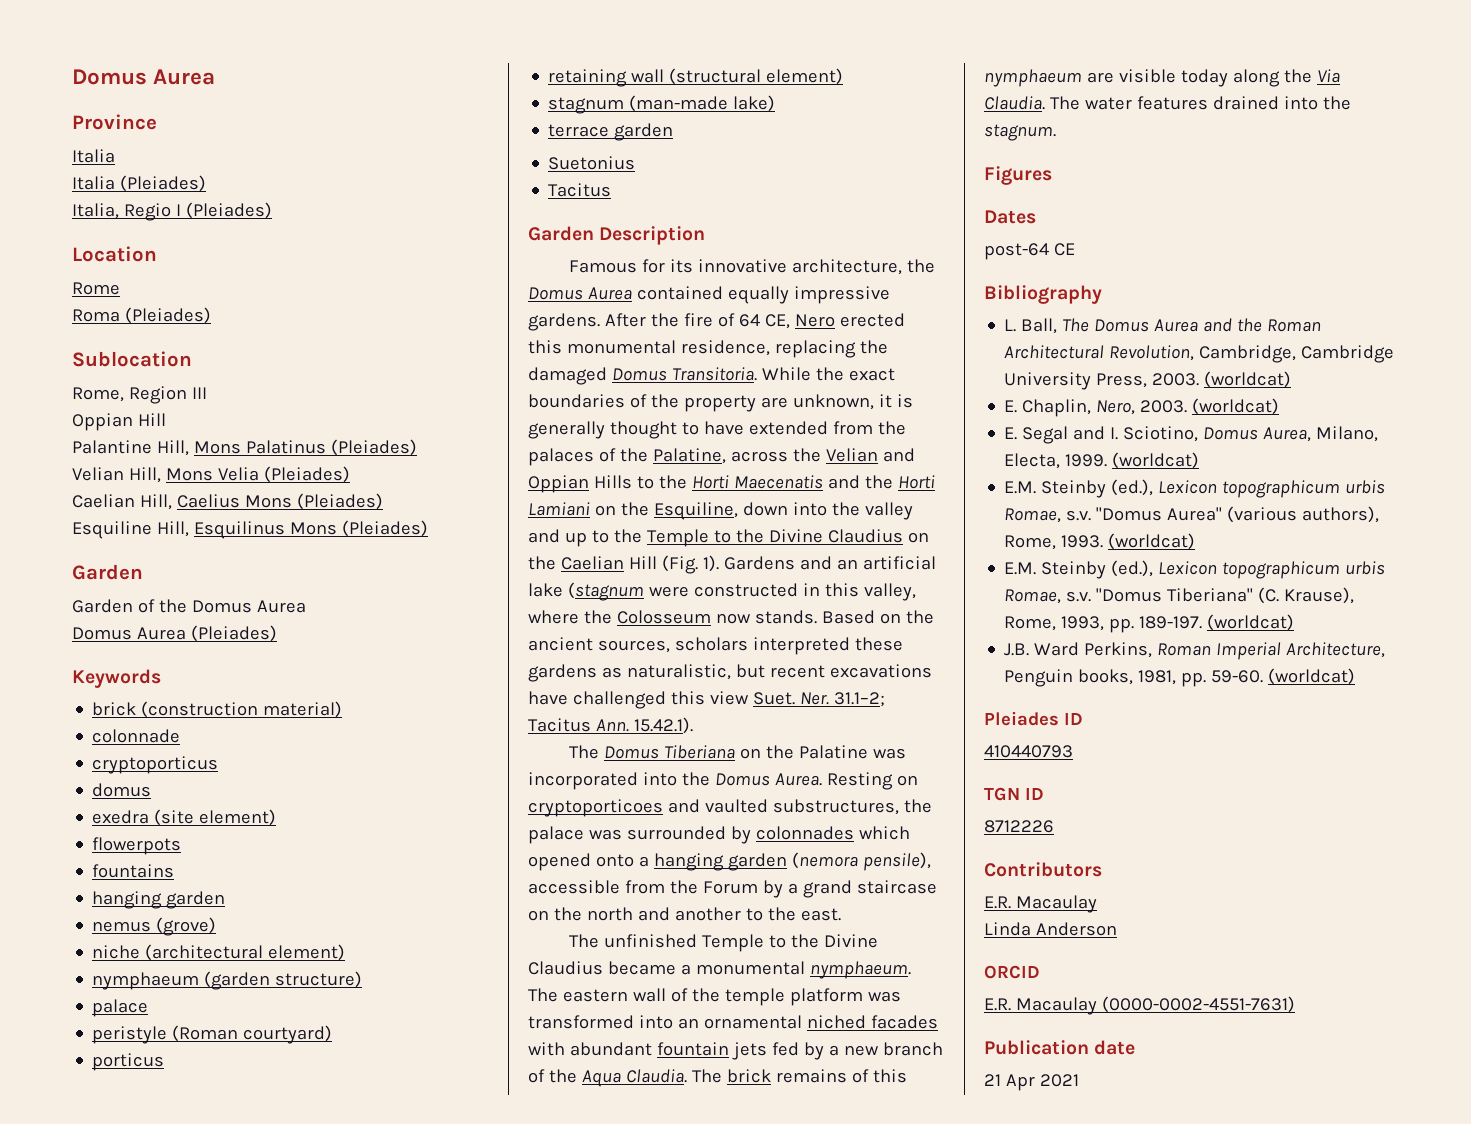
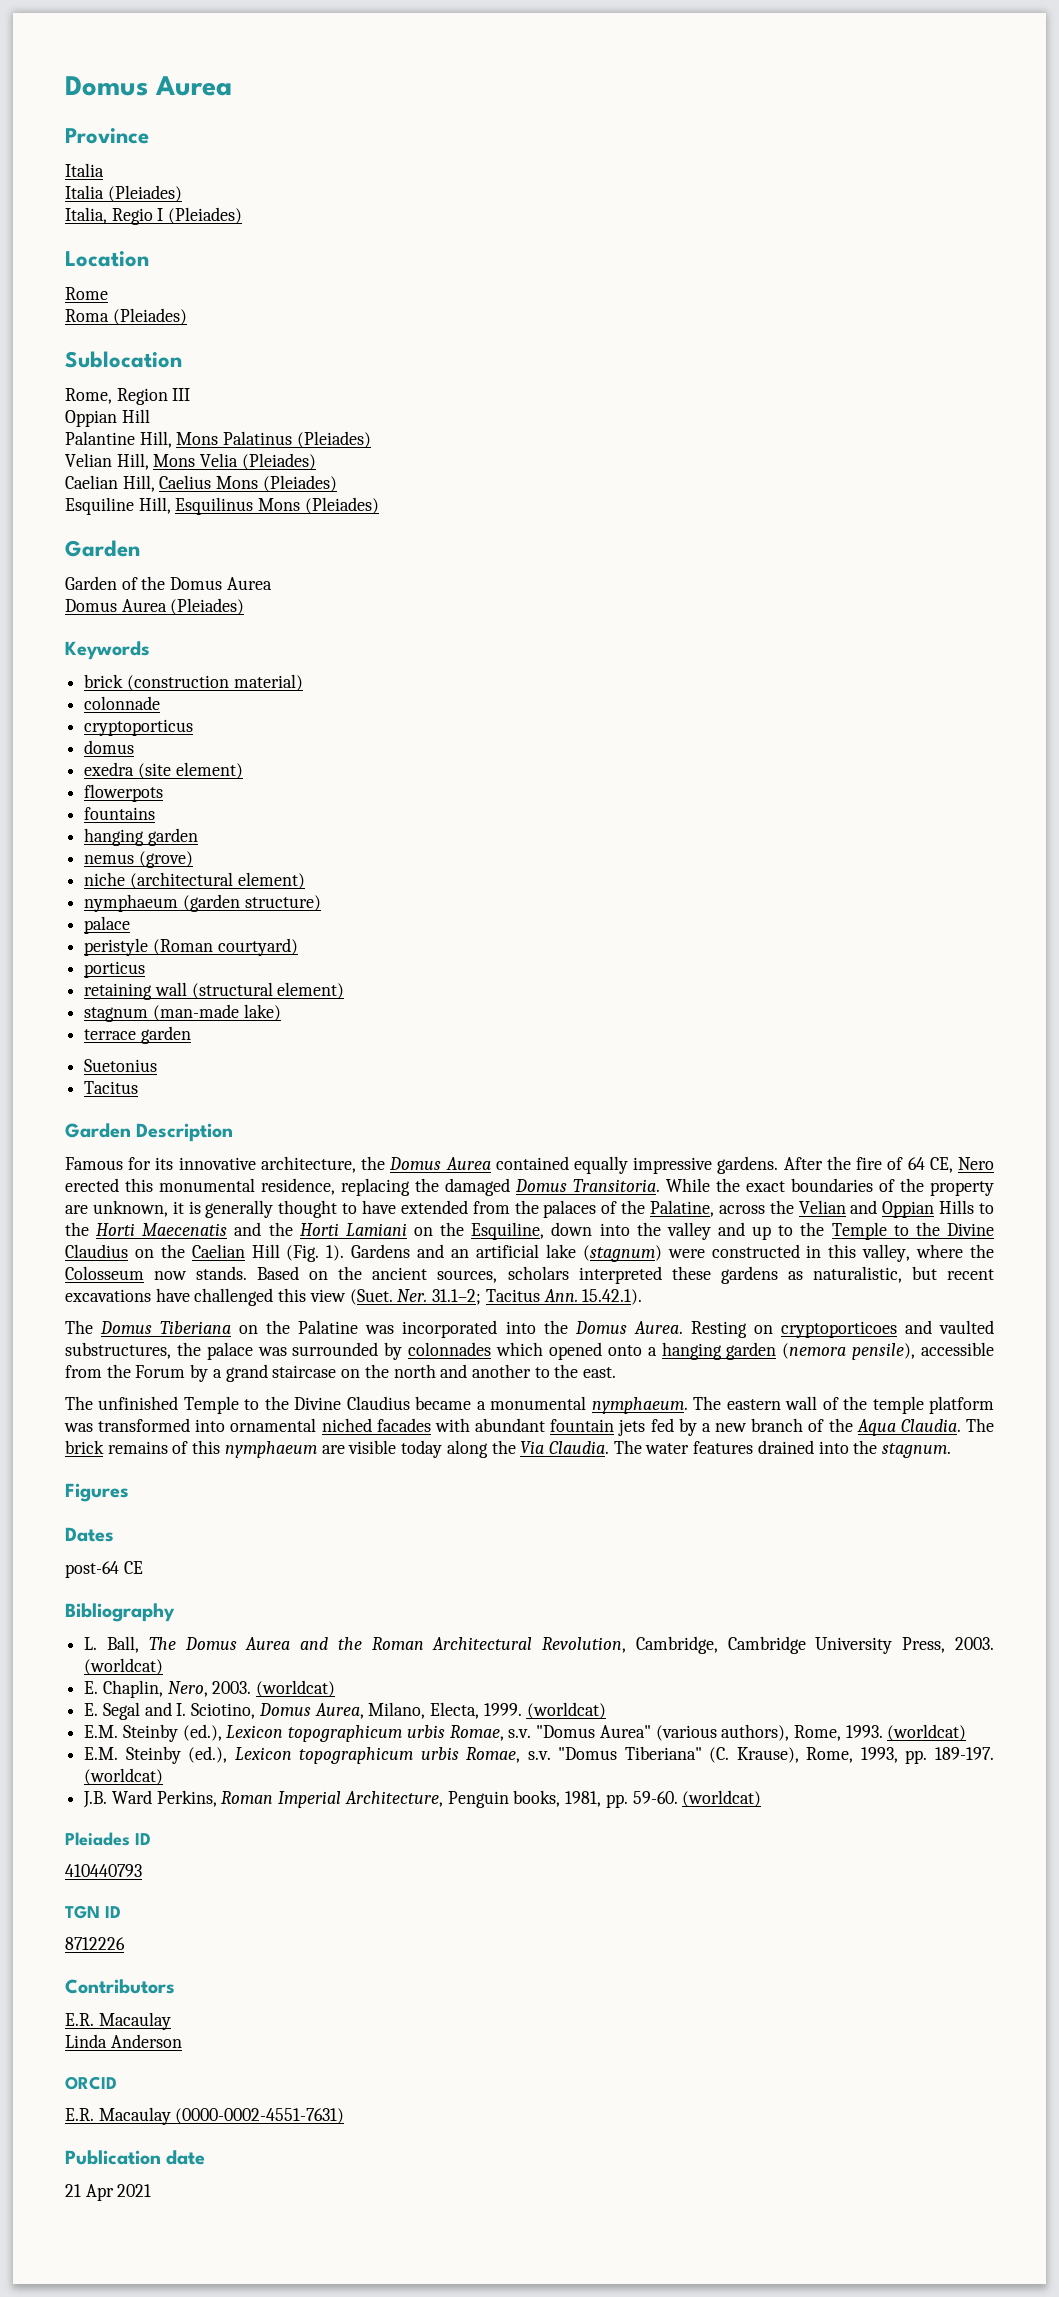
[567,582,644,601] (stagnum -> [582,1245,662,1262] (stagnum)
[752,692,795,705] Suet. -> [349,1289,393,1305] (Suet.
[677,1018,699,1029] an -> (226, 1425) none

